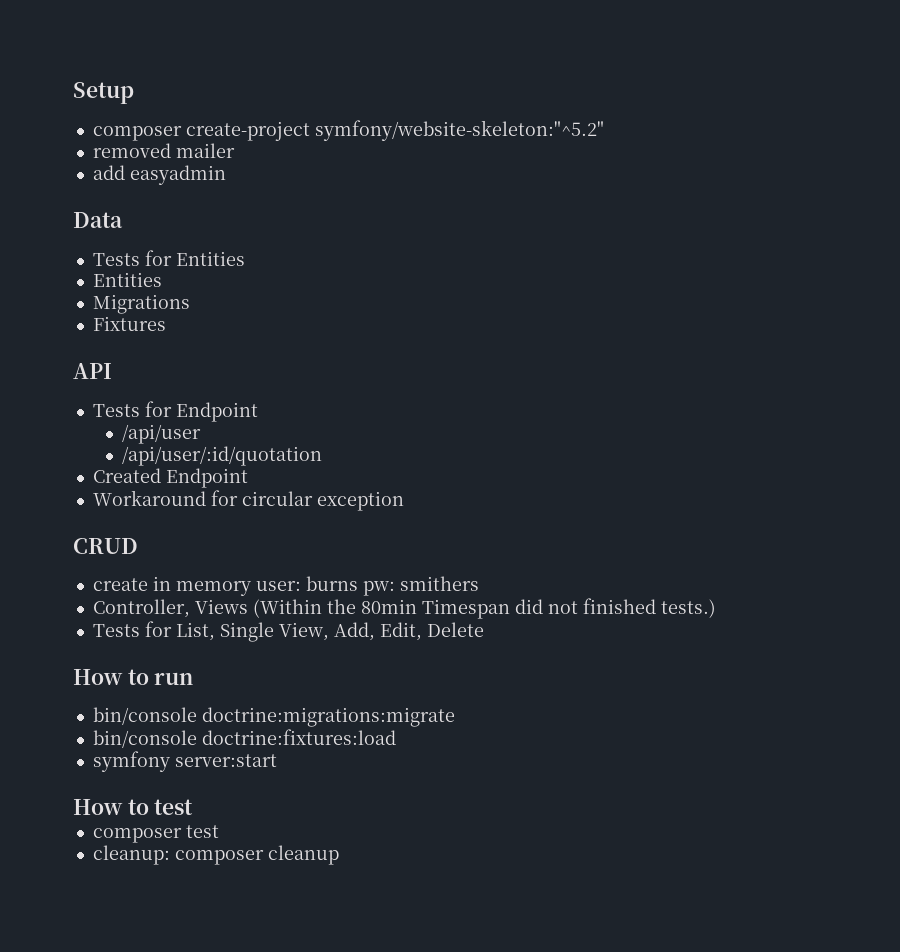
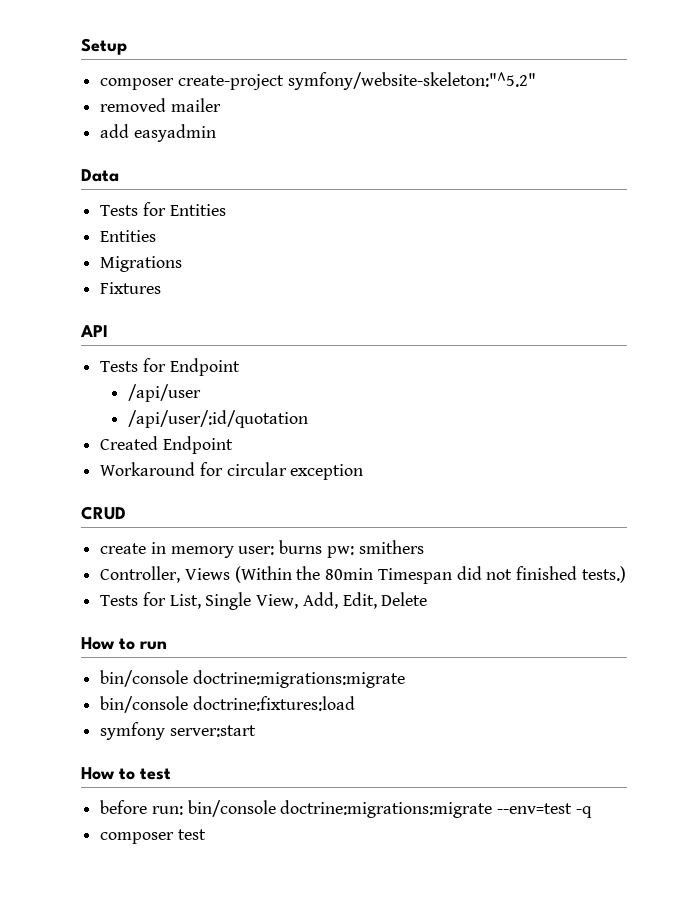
(194, 807) none -> [100,800,592,818] // before run: bin/console doctrine:migrations:migrate --env=test -q
[92,845,339,865] // cleanup: composer cleanup -> (206, 834) none

